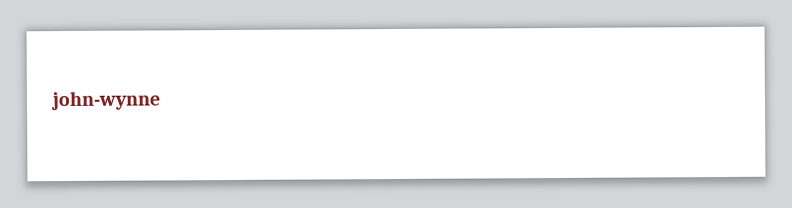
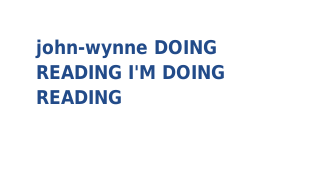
(161, 100) none -> [154,39,217,55] [36,64,225,80] [36,89,122,105] DOING READING I'M DOING READING

